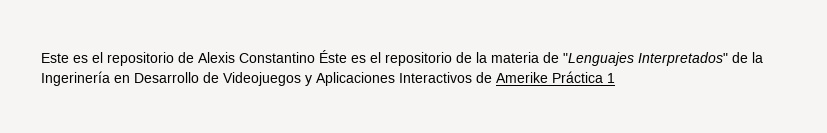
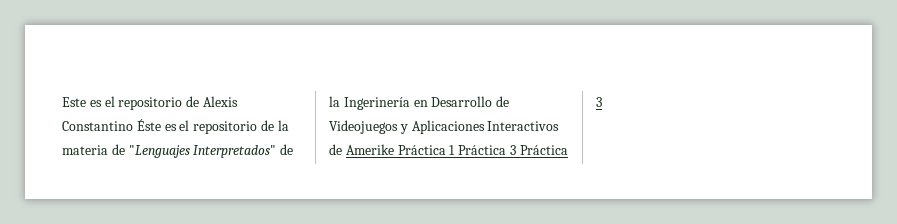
(615, 78) none -> [458,145,568,155] [596,97,602,107] Práctica 3 Práctica 3

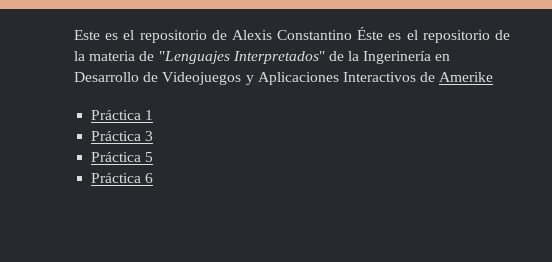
(394, 149) none -> (494, 77) //
[458,145,568,155] [596,97,602,107] Práctica 3 Práctica 3 -> [91,131,154,141] [91,152,154,162] [91,173,154,183] // Práctica 3 // Práctica 5 // Práctica 6

